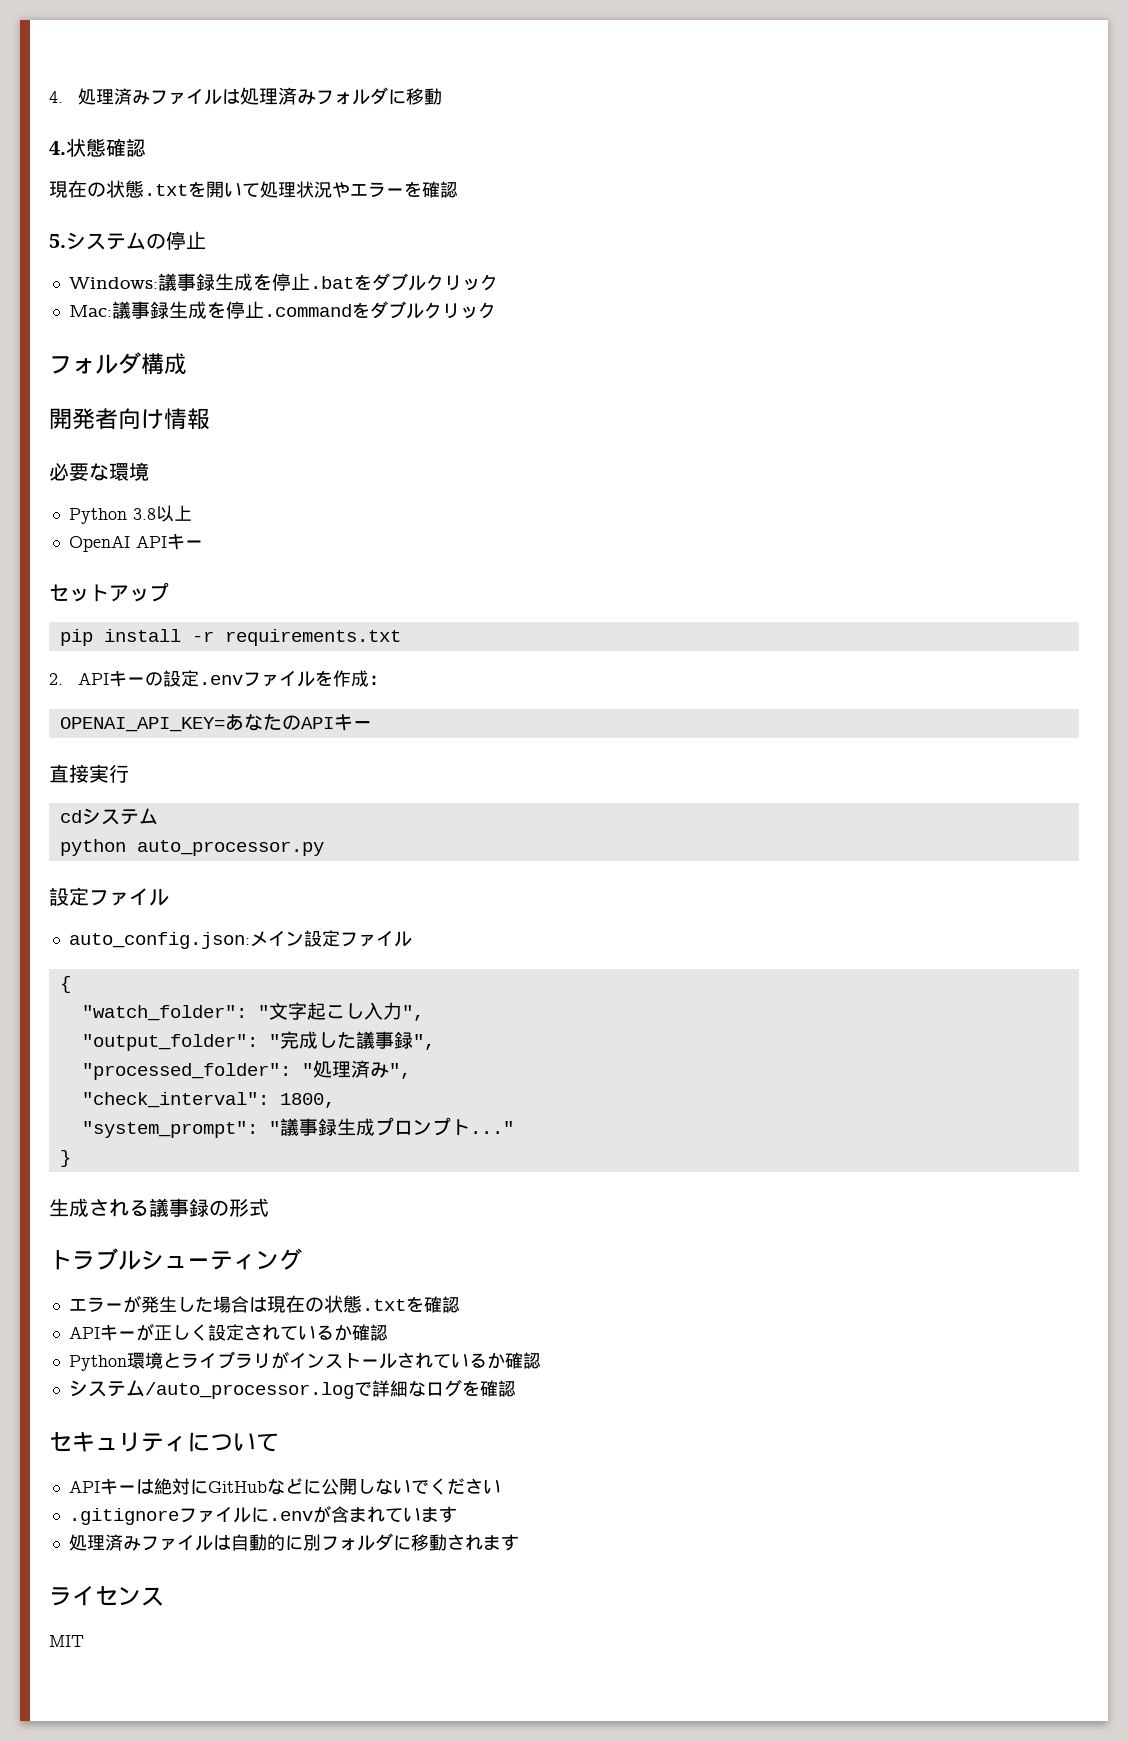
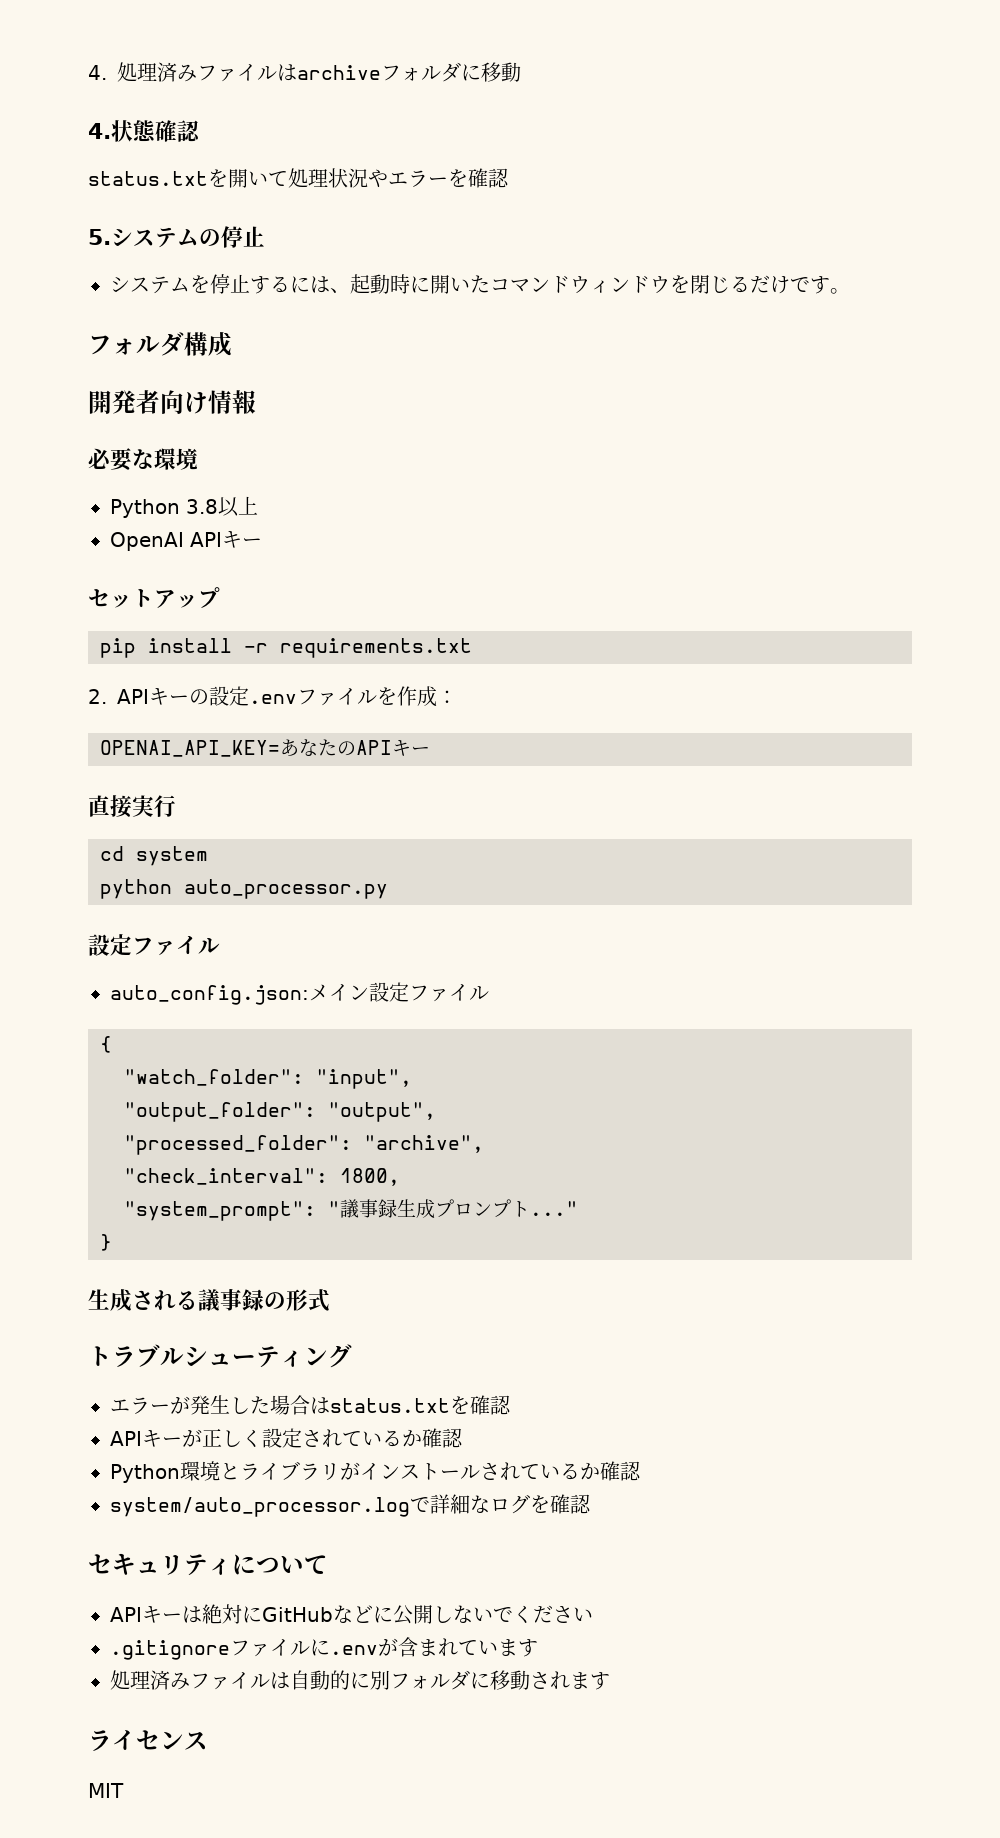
[240,87,317,105] 処理済み -> [297,65,381,80] archive
[49,180,188,198] 現在の状態.txt -> [88,171,208,186] status.txt
[68,273,498,291] [68,301,496,319] Windows:議事録生成を停止.batをダブルクリック // Mac:議事録生成を停止.commandをダブルクリック -> [110,274,850,294] システムを停止するには、起動時に開いたコマンドウィンドウを閉じるだけです。
[81,808,158,825] システム -> [136,846,208,866] system
[257,1002,424,1021] [81,1031,435,1051] [81,1060,411,1080] "文字起こし入力", // "output_folder": "完成した議事録", // "processed_folder": "処理済み", -> [316,1069,412,1089] [124,1102,436,1122] [124,1135,484,1155] "input", // "output_folder": "output", // "processed_folder": "archive",
[266,1295,406,1313] 現在の状態.txt -> [330,1398,450,1413] status.txt
[68,1380,354,1399] システム/auto_processor.log -> [110,1497,410,1517] system/auto_processor.log

